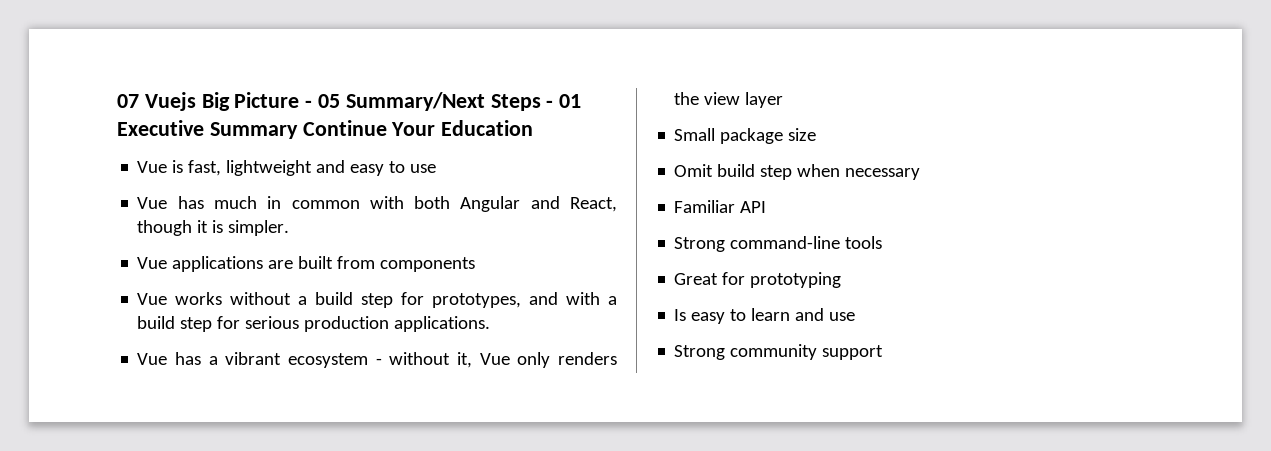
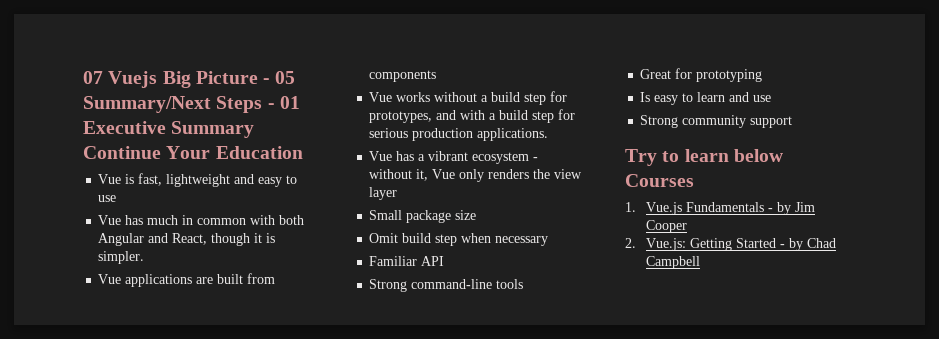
(884, 352) none -> [625,149,783,166] [625,174,694,187] [625,202,815,215] [645,220,687,233] [625,238,836,251] [645,256,700,269] // Try to learn below Courses // 1. Vue.js Fundamentals - by Jim Cooper // 2. Vue.js: Getting Started - by Chad Campbell

